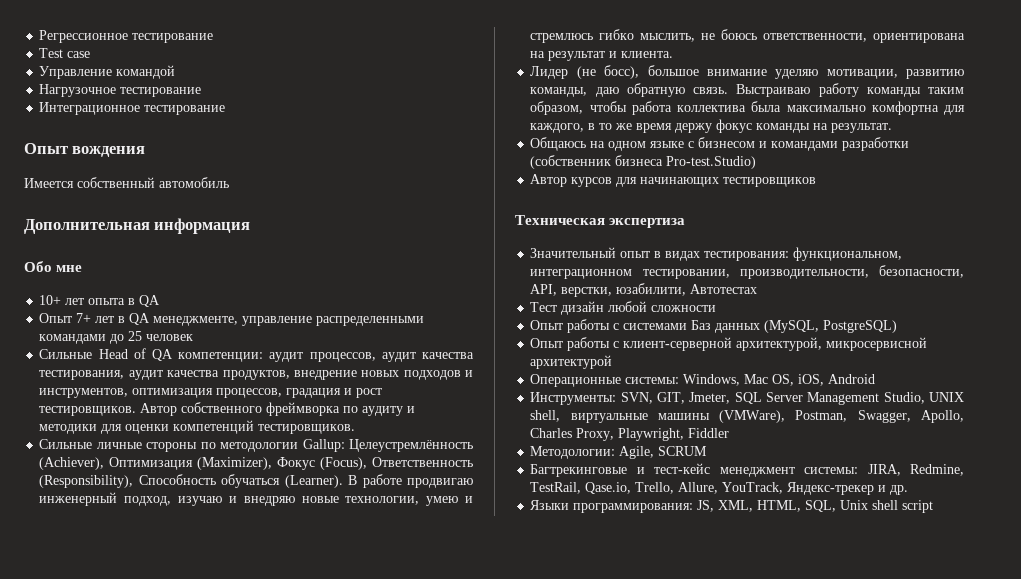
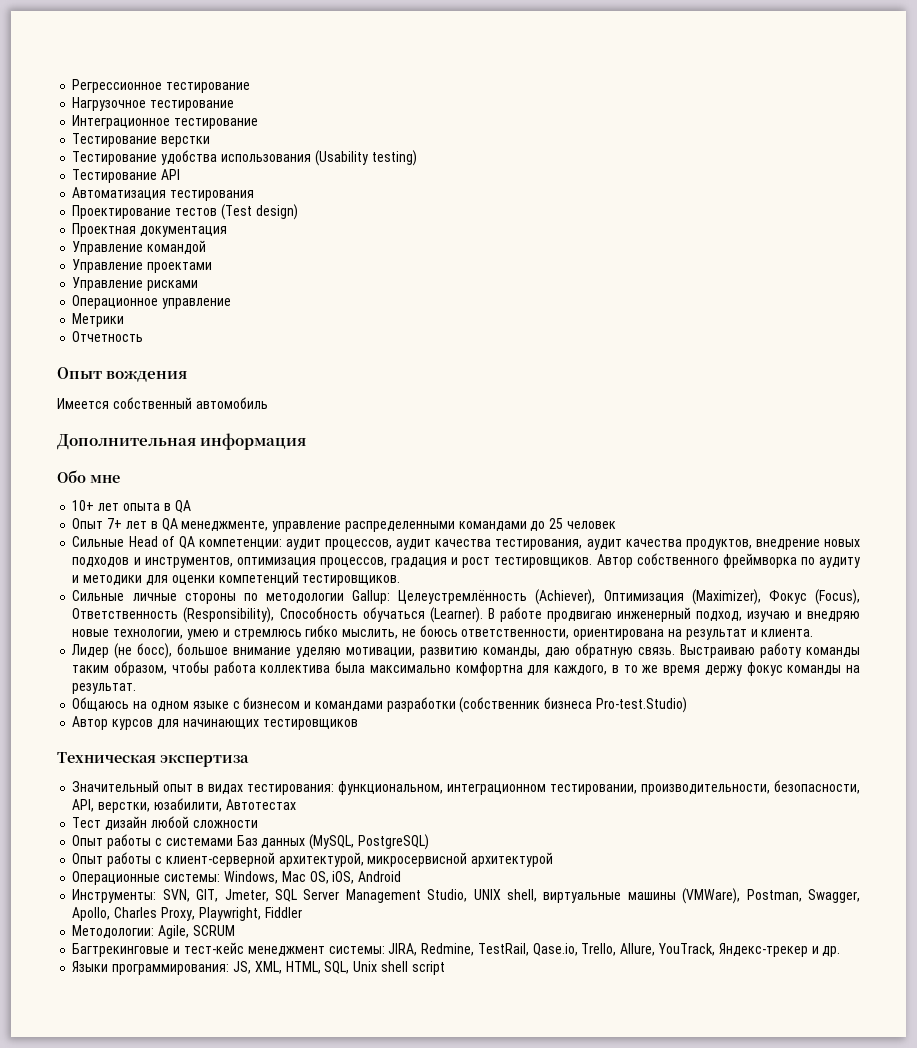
[39,48,91,58] [39,65,176,79] // Test case // Управление командой -> (251, 87) none
(226, 110) none -> [72,133,211,147] [72,150,417,166] [72,169,181,183] [72,187,255,201] [72,204,298,220] [72,223,228,237] [72,240,207,255] [72,259,213,273] [72,277,199,291] [72,295,232,309] [72,313,125,327] [72,331,144,342] // Тестирование верстки // Тестирование удобства использования (Usability testing) // Тестирование API // Автоматизация тестирования // Проектирование тестов (Test design) // Проектная документация // Управление командой // Управление проектами // Управление рисками // Операционное управление // Метрики // Отчетность

